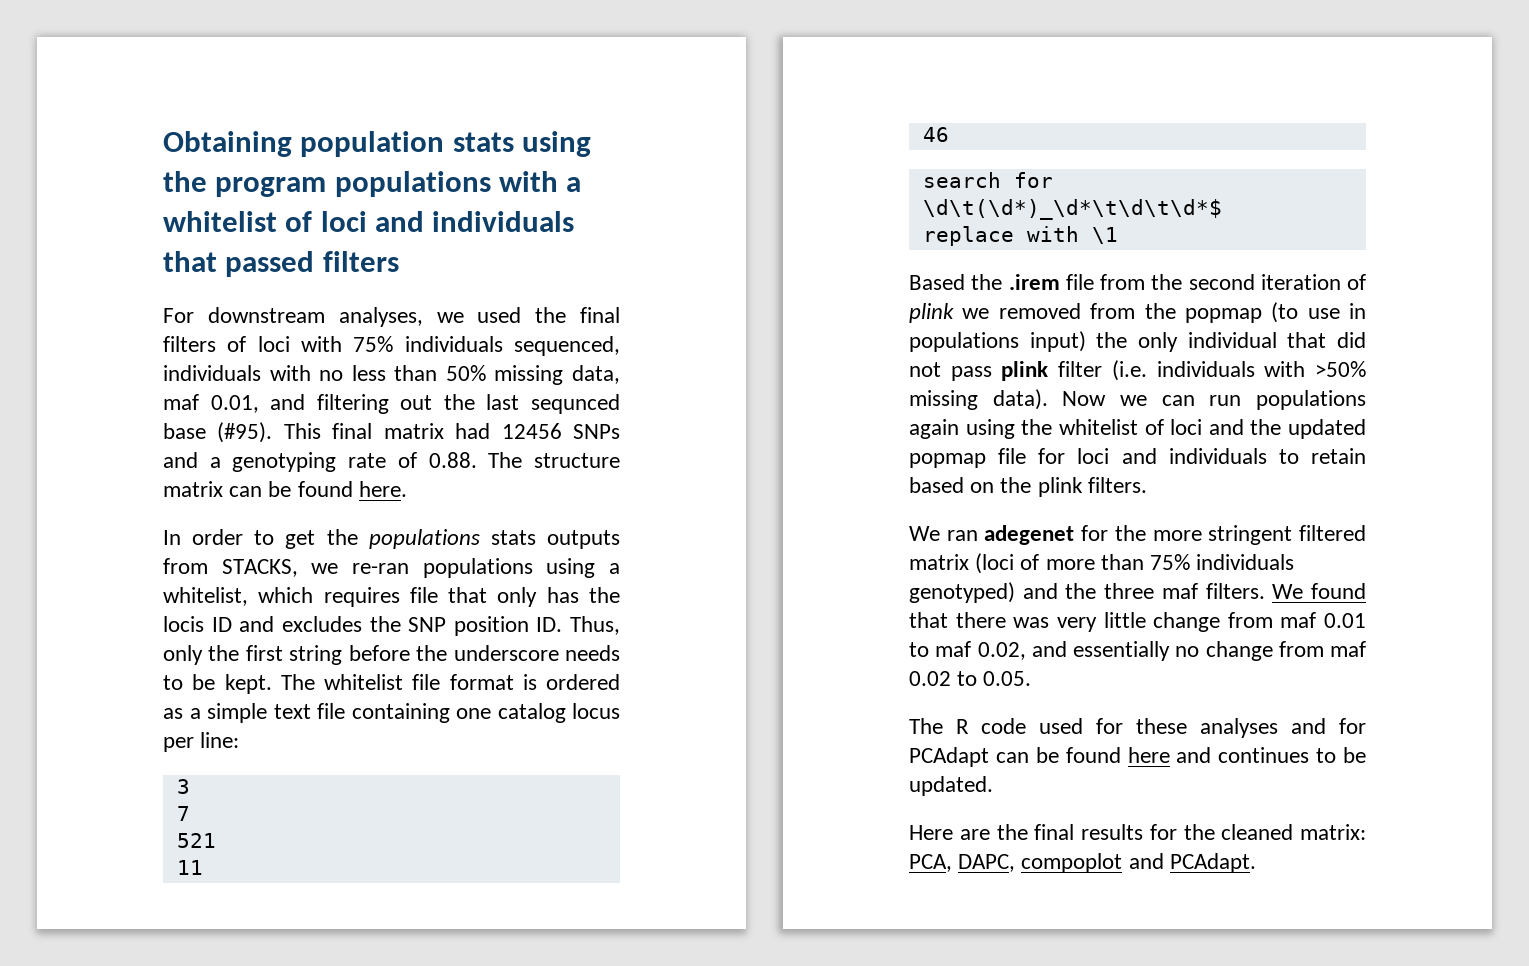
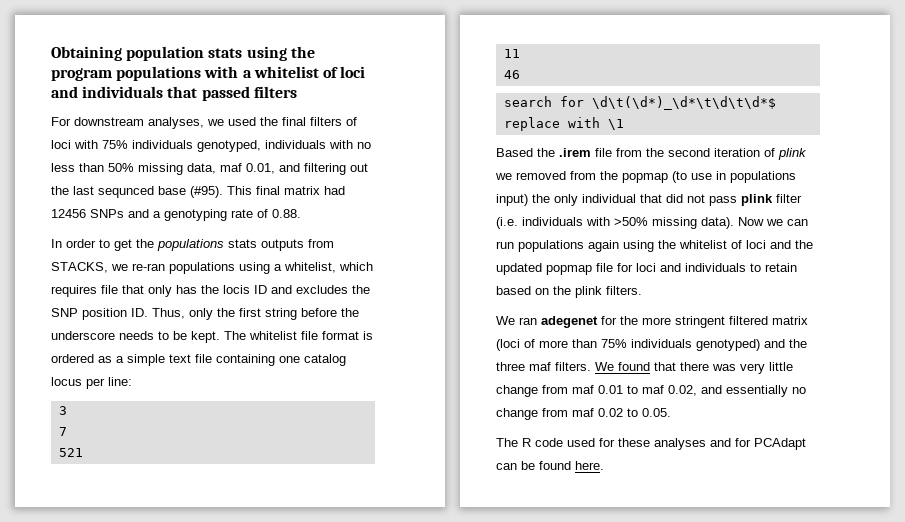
[514,336,620,356] sequenced, -> [197,140,261,152] genotyped,
[488,452,620,468] [163,481,407,497] The structure matrix can be found here. -> (301, 213) none
[1127,747,1366,763] [909,776,993,796] [909,824,1366,840] [909,853,1256,873] here and continues to be updated. // Here are the final results for the cleaned matrix: PCA, DAPC, compoplot and PCAdapt. -> [575,461,604,470] here.

